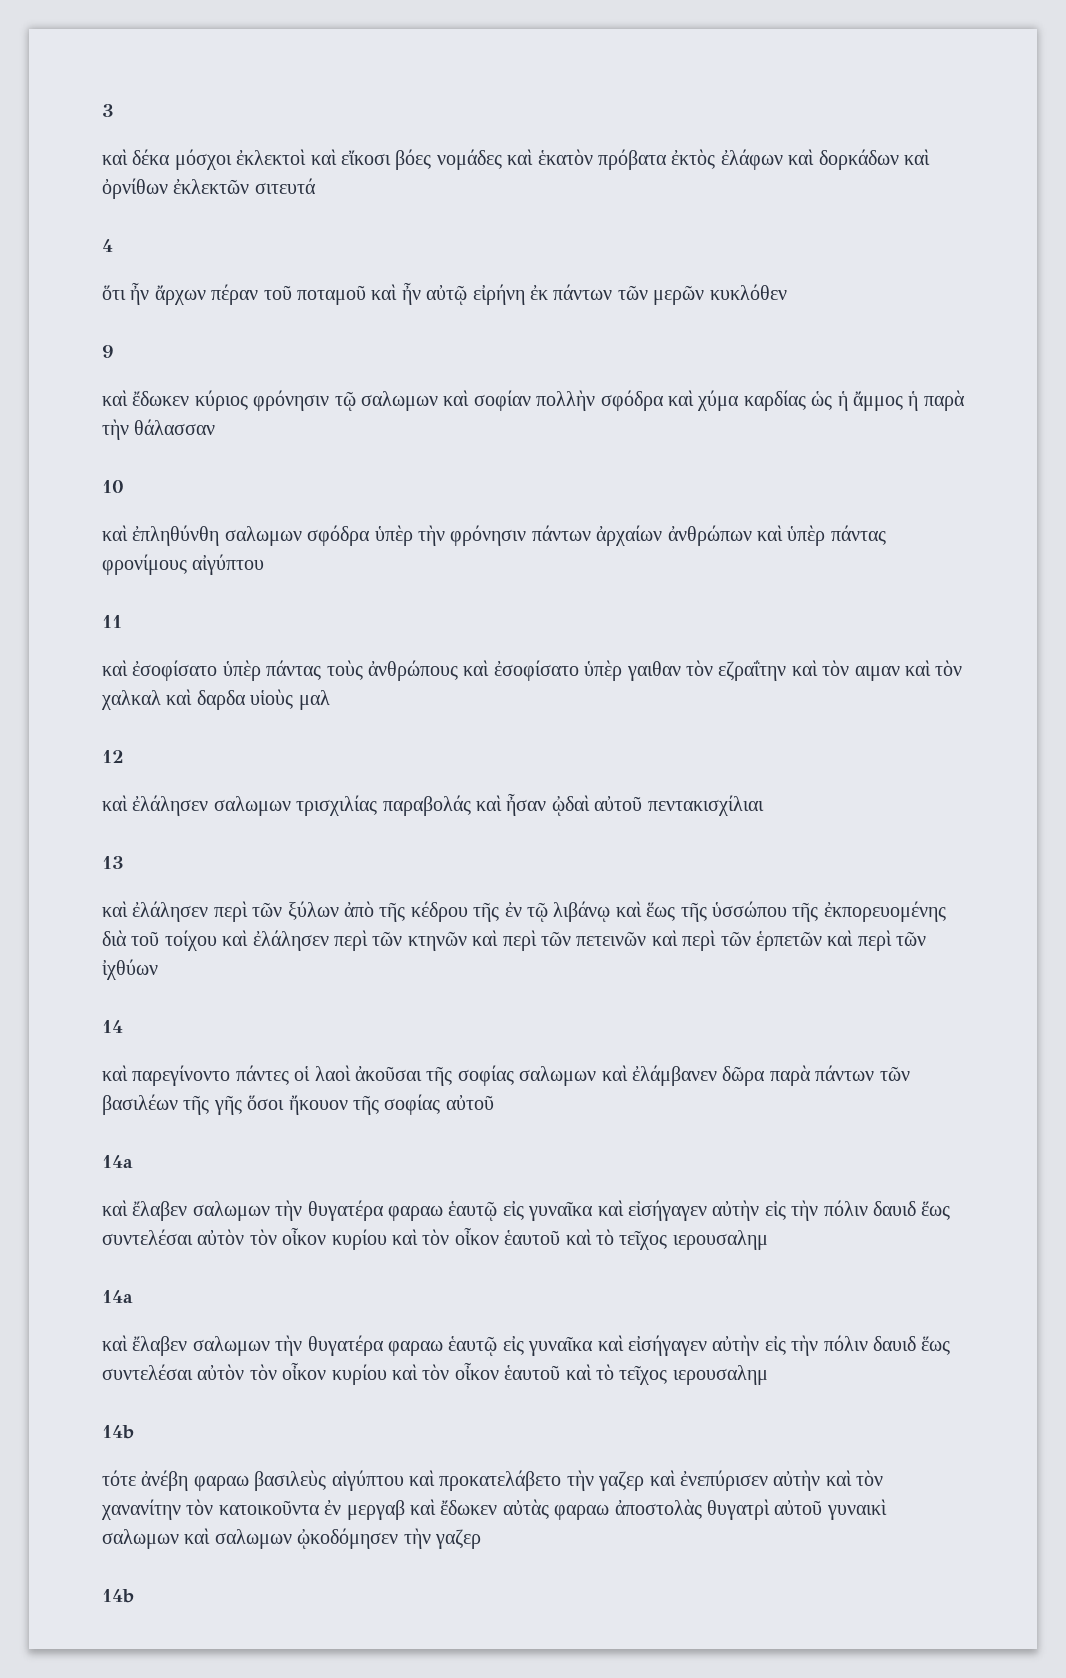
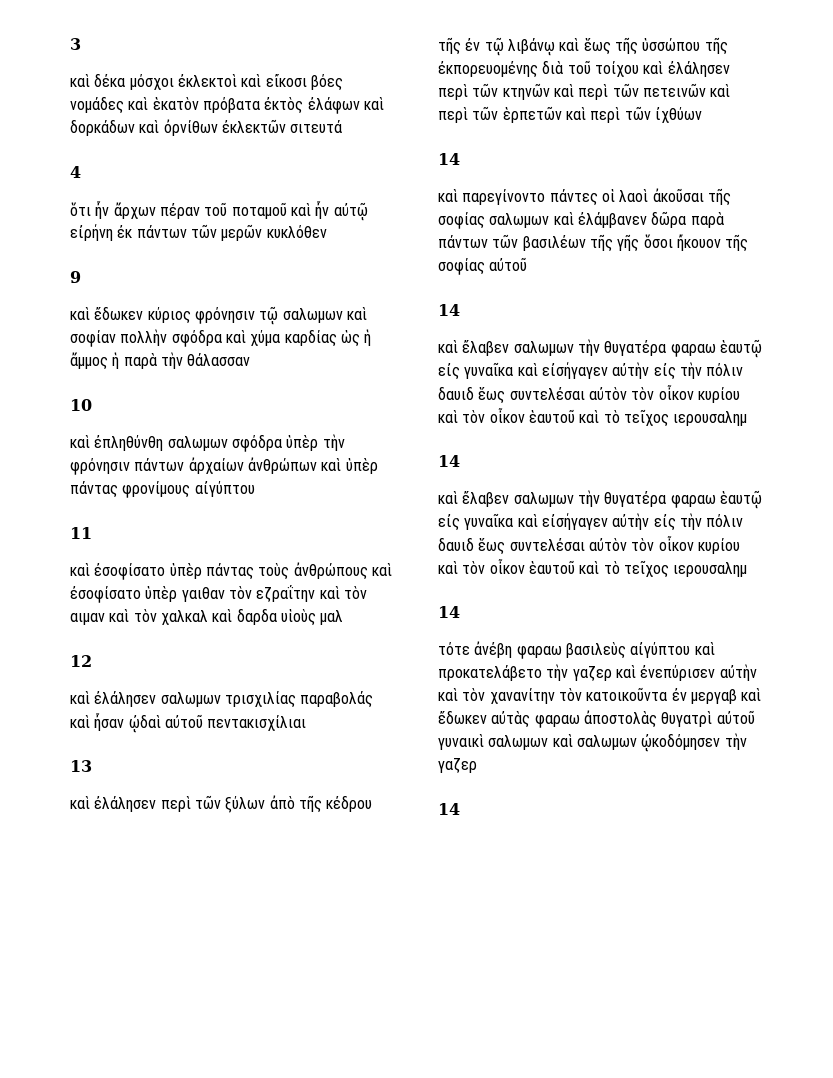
[102,1155,133,1168] 14a -> [438,304,460,316] 14
[102,1290,133,1303] 14a -> [438,455,460,467] 14
[102,1425,134,1439] 14b -> [438,606,460,618] 14
[102,1589,134,1603] 14b -> [438,803,460,815] 14

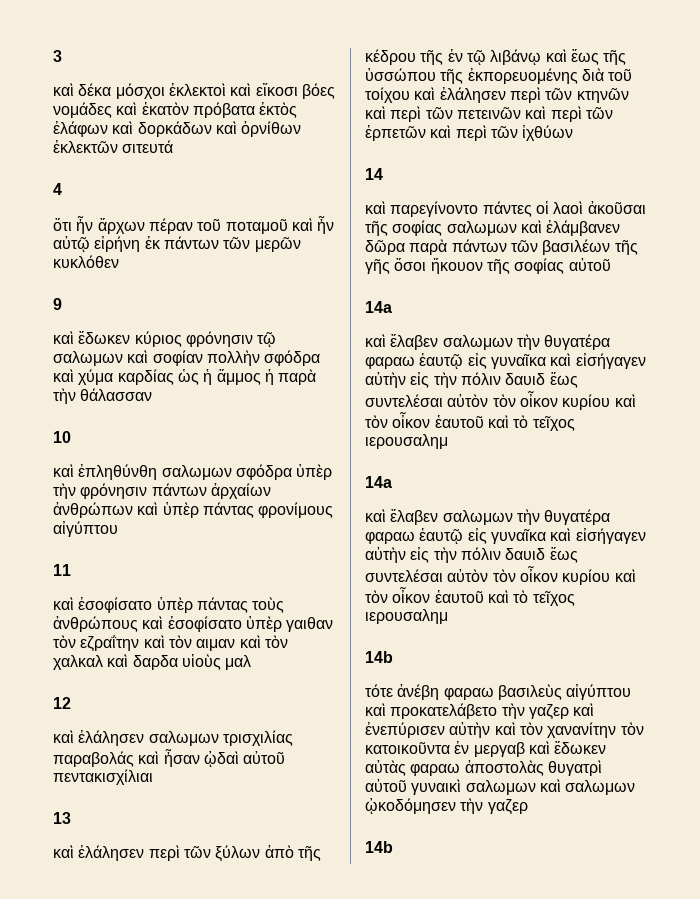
[438,304,460,316] 14 -> [365,301,392,313] 14a
[438,455,460,467] 14 -> [365,476,392,488] 14a
[438,606,460,618] 14 -> [365,651,393,663] 14b
[438,803,460,815] 14 -> [365,841,393,853] 14b

